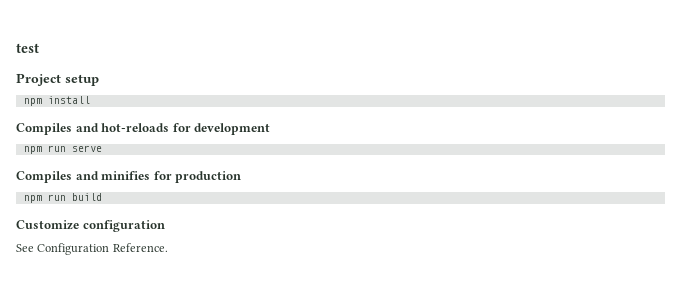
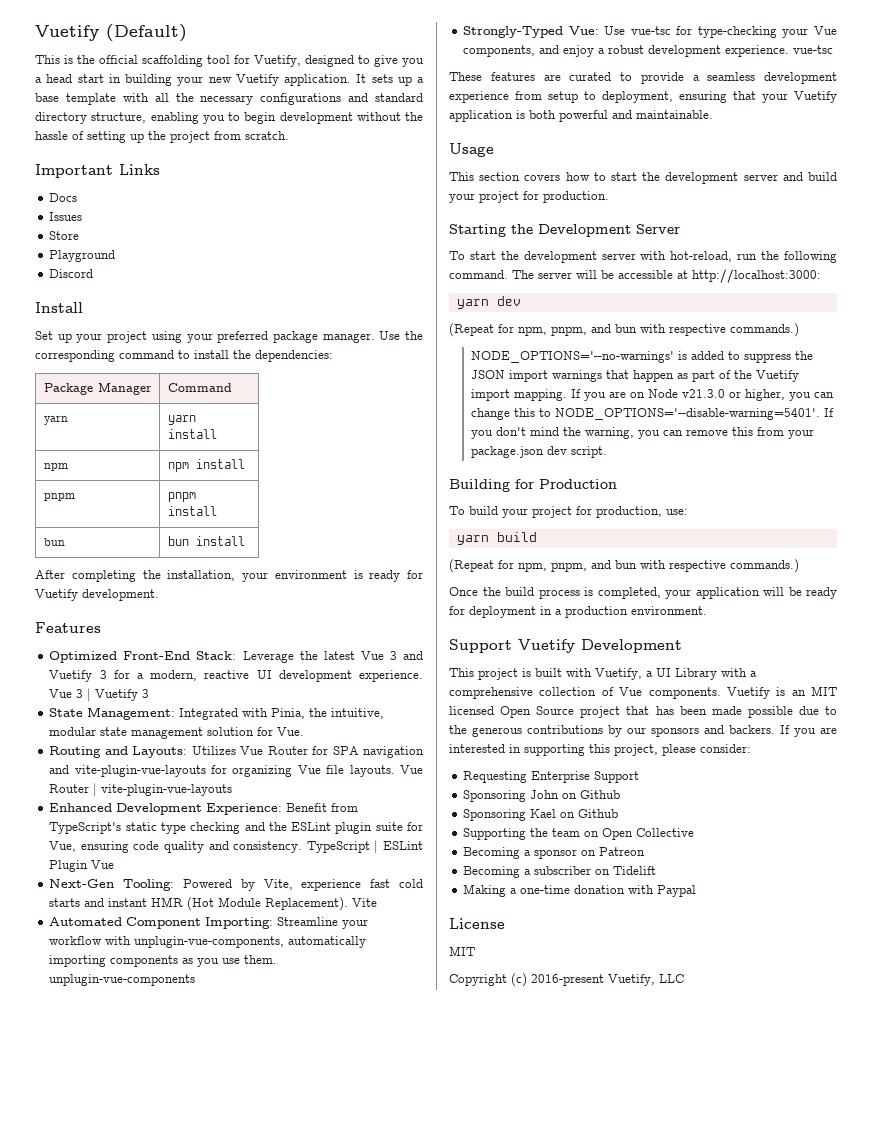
[16,43,39,53] [16,73,99,86] [23,96,90,106] [16,123,271,135] [23,145,102,154] [16,171,242,183] [23,193,102,203] [16,220,165,232] [16,243,168,255] test // Project setup // npm install // Compiles and hot-reloads for development // npm run serve // Compiles and minifies for production // npm run build // Customize configuration // See Configuration Reference. -> [35,24,187,42] [35,55,424,67] [35,74,424,86] [35,93,423,105] [35,112,423,124] [35,131,289,143] [35,164,160,178] [49,193,78,202] [49,212,83,221] [49,231,80,240] [49,250,116,262] [49,269,94,278] [35,302,83,313] [35,331,423,343] [35,350,333,362] [43,383,152,395] [167,383,232,392] [43,416,68,425] [167,415,196,425] [167,429,217,439] [43,463,68,471] [167,459,245,472] [43,493,75,501] [167,492,196,502] [167,506,217,516] [43,538,65,546] [167,536,245,546] [35,570,423,582] [35,589,159,601] [35,622,101,633] [49,651,423,663] [49,670,423,682] [49,688,150,702] [49,707,385,720] [49,727,305,739] [49,746,424,758] [49,765,423,777] [49,783,233,797] [49,803,359,815] [49,822,424,834] [49,840,423,854] [49,860,115,872] [49,879,423,891] [49,897,378,911] [49,917,369,929] [49,936,367,948] [49,955,278,967] [49,974,196,986] [463,26,837,38] [463,45,834,57] [449,72,837,84] [449,91,837,103] [449,110,713,122] [449,143,494,157] [449,172,837,184] [449,191,609,203] [449,224,680,237] [449,251,837,263] [449,269,821,283] [456,296,521,309] [449,323,799,337] [470,351,813,363] [470,370,799,382] [470,389,834,401] [470,408,834,420] [470,427,814,439] [470,446,607,458] [449,479,617,492] [449,506,688,518] [456,532,537,545] [449,559,799,573] [449,587,837,599] [449,606,707,618] [449,639,682,653] [449,668,757,680] [449,686,837,699] [449,706,837,718] [449,725,837,737] [449,744,751,756] [463,771,640,783] [463,790,621,802] [463,809,619,821] [463,828,695,840] [463,847,646,859] [463,866,657,878] [463,884,697,897] [449,918,505,929] [449,946,475,956] [449,973,684,987] Vuetify (Default) // This is the official scaffolding tool for Vuetify, designed to give you a head start in building your new Vuetify application. It sets up a base template with all the necessary configurations and standard directory structure, enabling you to begin development without the hassle of setting up the project from scratch. // Important Links // Docs // Issues // Store // Playground // Discord // Install // Set up your project using your preferred package manager. Use the corresponding command to install the dependencies: // Package Manager | Command // yarn | yarn install // npm | npm install // pnpm | pnpm install // bun | bun install // After completing the installation, your environment is ready for Vuetify development. // Features // Optimized Front-End Stack: Leverage the latest Vue 3 and Vuetify 3 for a modern, reactive UI development experience. Vue 3 | Vuetify 3 // State Management: Integrated with Pinia, the intuitive, modular state management solution for Vue. // Routing and Layouts: Utilizes Vue Router for SPA navigation and vite-plugin-vue-layouts for organizing Vue file layouts. Vue Router | vite-plugin-vue-layouts // Enhanced Development Experience: Benefit from TypeScript's static type checking and the ESLint plugin suite for Vue, ensuring code quality and consistency. TypeScript | ESLint Plugin Vue // Next-Gen Tooling: Powered by Vite, experience fast cold starts and instant HMR (Hot Module Replacement). Vite // Automated Component Importing: Streamline your workflow with unplugin-vue-components, automatically importing components as you use them. unplugin-vue-components // Strongly-Typed Vue: Use vue-tsc for type-checking your Vue components, and enjoy a robust development experience. vue-tsc // These features are curated to provide a seamless development experience from setup to deployment, ensuring that your Vuetify application is both powerful and maintainable. // Usage // This section covers how to start the development server and build your project for production. // Starting the Development Server // To start the development server with hot-reload, run the following command. The server will be accessible at http://localhost:3000: // yarn dev // (Repeat for npm, pnpm, and bun with respective commands.) // NODE_OPTIONS='--no-warnings' is added to suppress the JSON import warnings that happen as part of the Vuetify import mapping. If you are on Node v21.3.0 or higher, you can change this to NODE_OPTIONS='--disable-warning=5401'. If you don't mind the warning, you can remove this from your package.json dev script. // Building for Production // To build your project for production, use: // yarn build // (Repeat for npm, pnpm, and bun with respective commands.) // Once the build process is completed, your application will be ready for deployment in a production environment. // Support Vuetify Development // This project is built with Vuetify, a UI Library with a comprehensive collection of Vue components. Vuetify is an MIT licensed Open Source project that has been made possible due to the generous contributions by our sponsors and backers. If you are interested in supporting this project, please consider: // Requesting Enterprise Support // Sponsoring John on Github // Sponsoring Kael on Github // Supporting the team on Open Collective // Becoming a sponsor on Patreon // Becoming a subscriber on Tidelift // Making a one-time donation with Paypal // License // MIT // Copyright (c) 2016-present Vuetify, LLC

